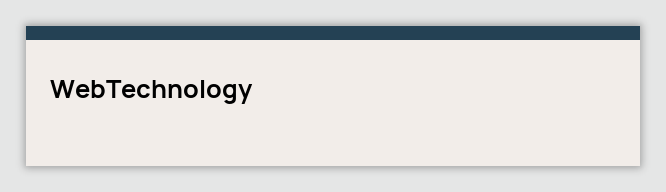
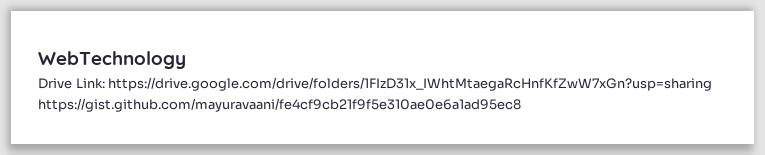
(253, 92) none -> [38,77,713,91] [38,98,521,112] // Drive Link: https://drive.google.com/drive/folders/1FIzD31x_IWhtMtaegaRcHnfKfZwW7xGn?usp=sharing // https://gist.github.com/mayuravaani/fe4cf9cb21f9f5e310ae0e6a1ad95ec8

